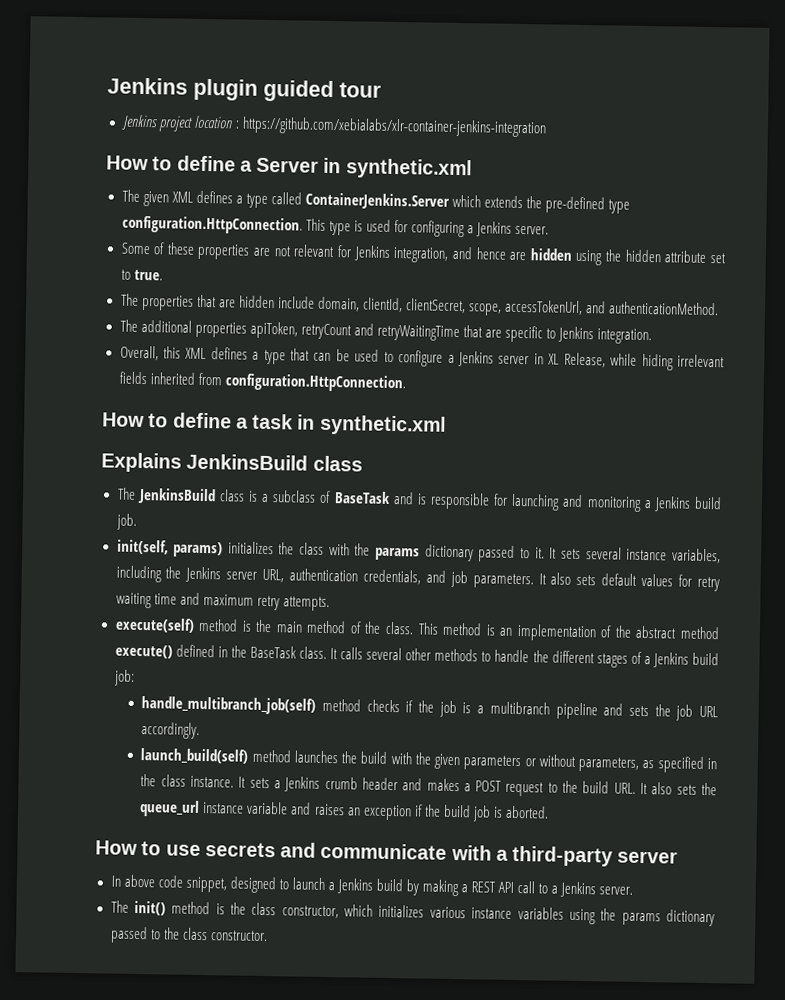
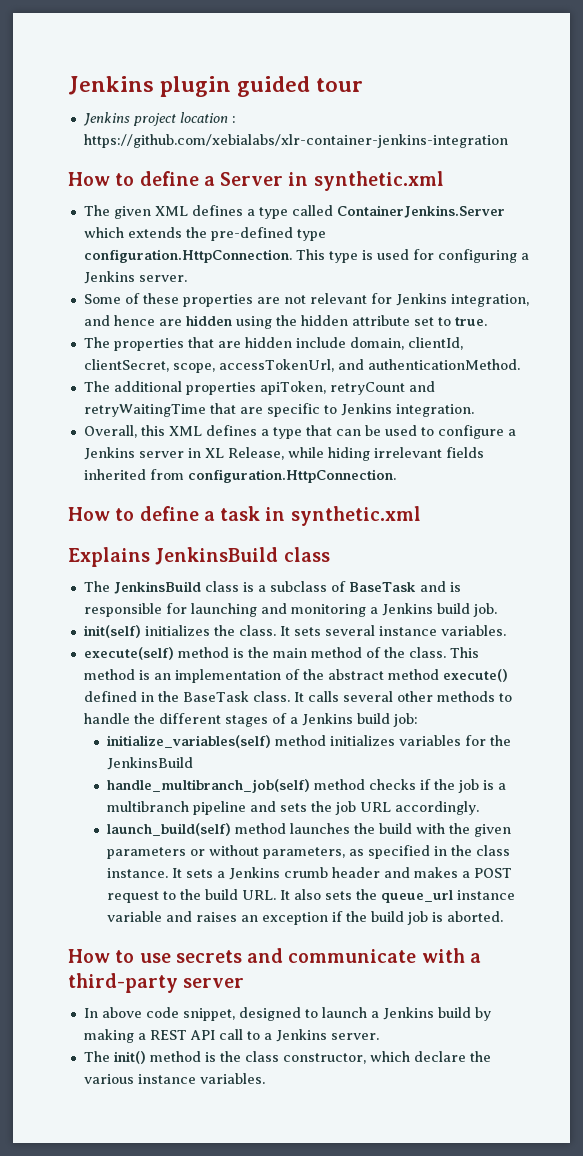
[116,539,721,564] [115,565,720,592] [115,592,330,612] init(self, params) initializes the class with the params dictionary passed to it. It sets several instance variables, including the Jenkins server URL, authentication credentials, and job parameters. It also sets default values for retry waiting time and maximum retry attempts. -> [83,625,506,638] init(self) initializes the class. It sets several instance variables.
(135, 677) none -> [107,735,512,748] [107,757,194,770] // initialize_variables(self) method initializes variables for the JenkinsBuild
[378,904,716,927] [109,926,268,944] initializes various instance variables using the params dictionary passed to the class constructor. -> [413,1051,491,1062] [83,1073,265,1084] declare the various instance variables.

